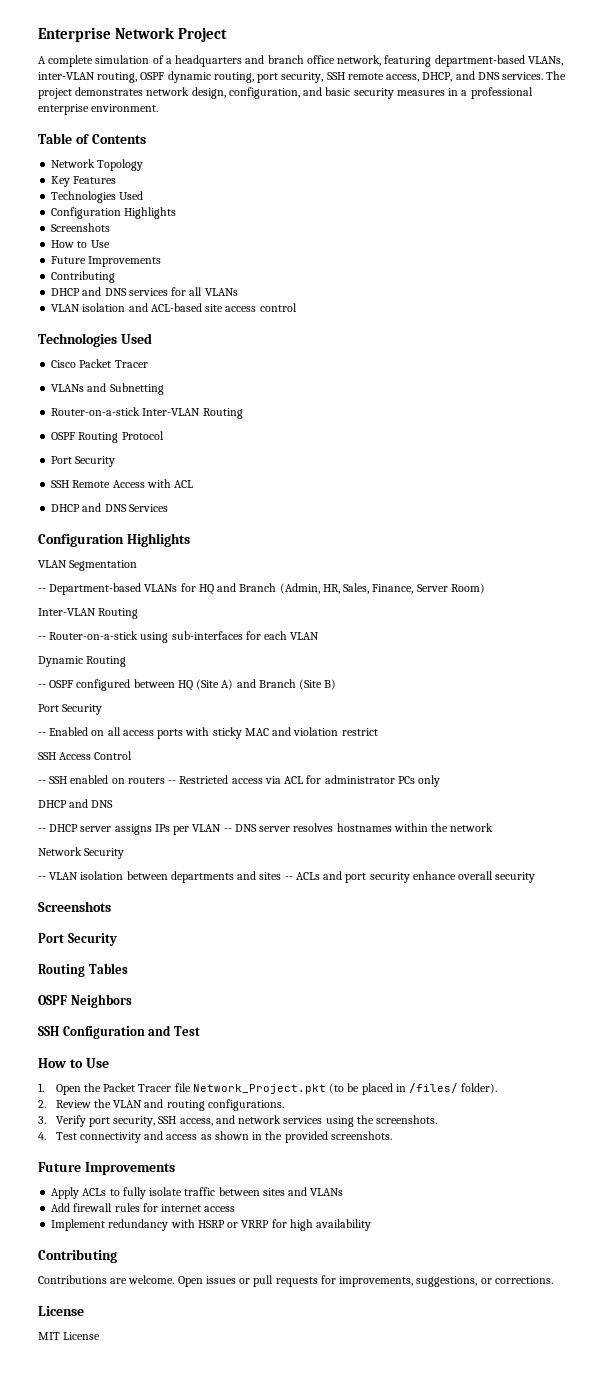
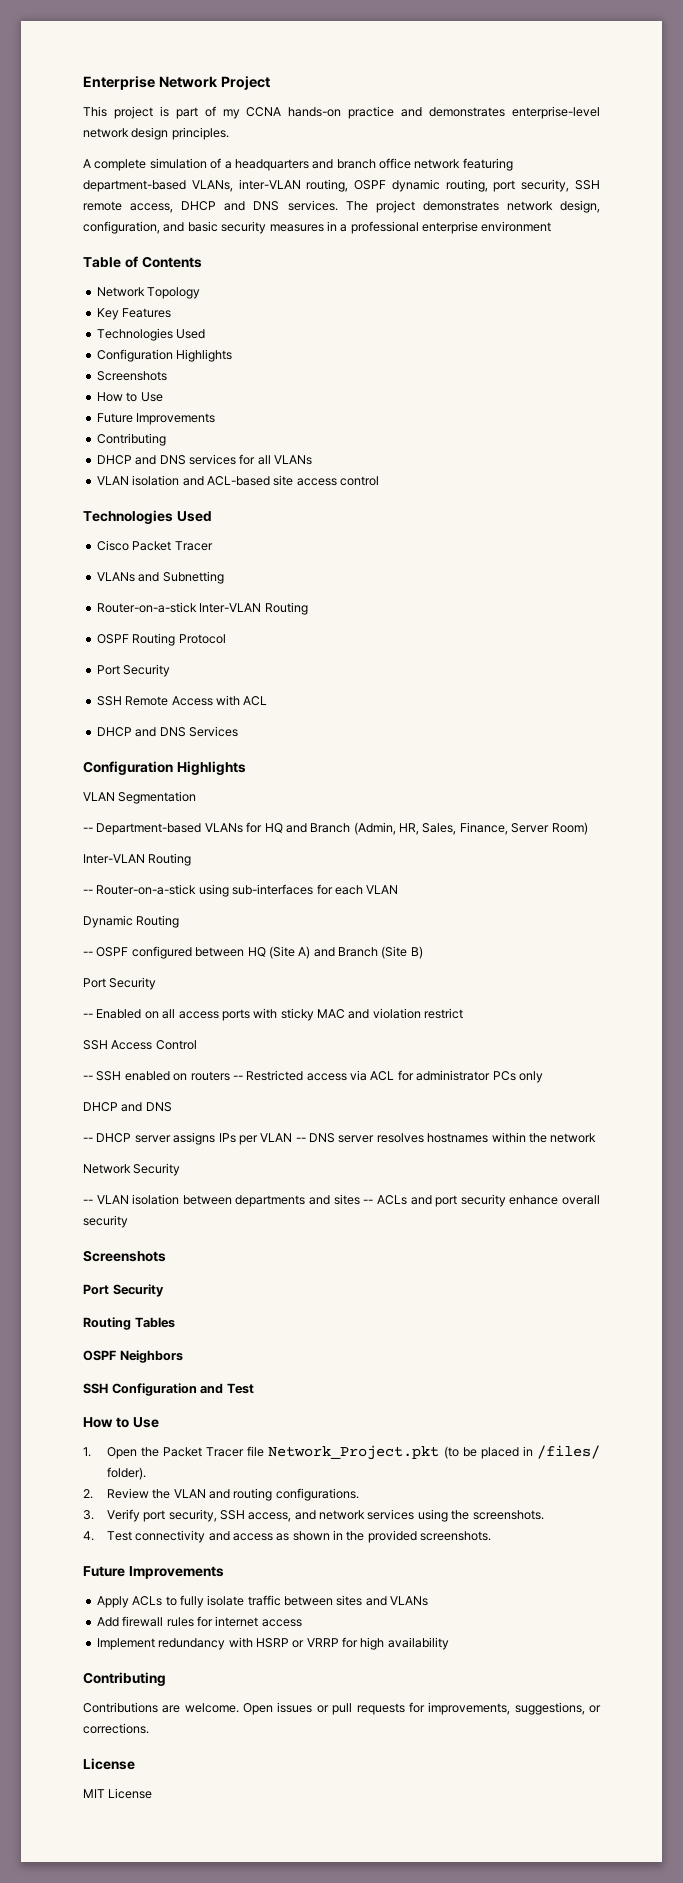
(228, 34) none -> [83,106,601,119] [83,127,229,140] // This project is part of my CCNA hands-on practice and demonstrates enterprise-level network design principles.
[337,55,382,66] network, -> [414,159,461,169] network
[422,72,453,82] DHCP, -> [181,201,217,211] DHCP
[91,104,159,112] environment. -> [481,221,552,232] environment

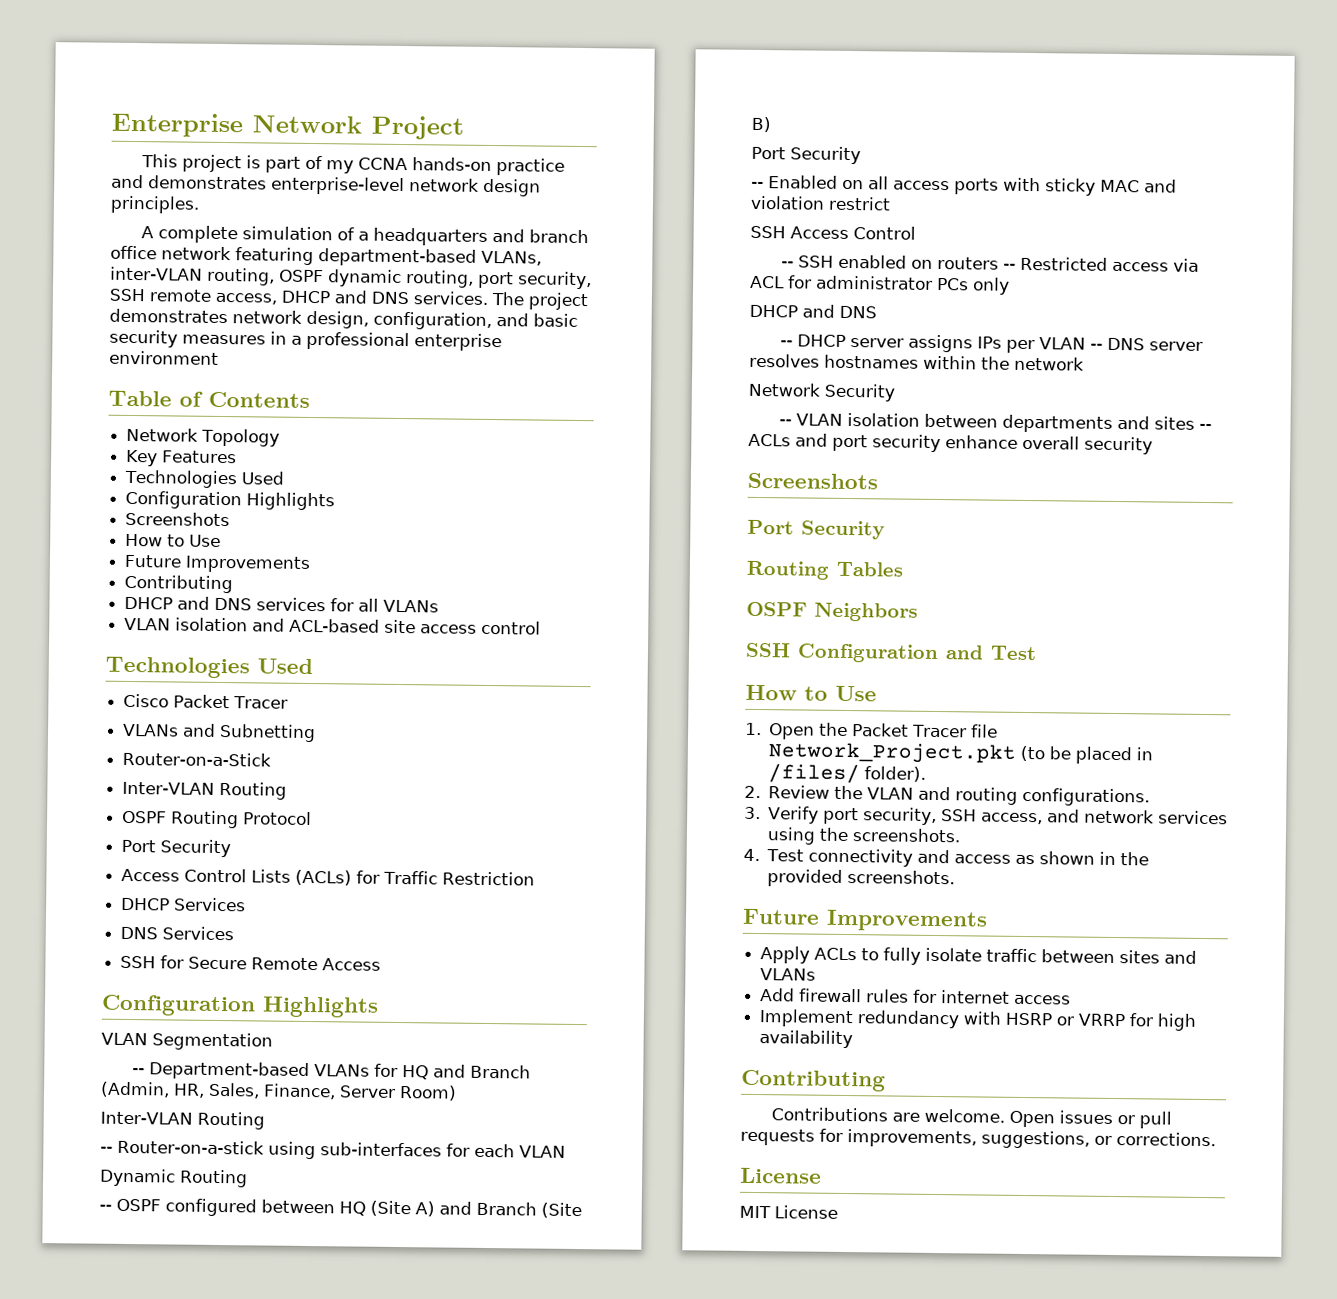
[96,602,197,613] Router-on-a-stick -> [122,751,272,767] Router-on-a-Stick //
[96,696,122,706] // SSH -> [121,868,536,886] [121,897,247,912] [120,926,235,941] [120,955,248,970] // Access Control Lists (ACLs) for Traffic Restriction // DHCP Services // DNS Services // SSH for Secure
[215,695,268,706] [96,726,238,737] with ACL // DHCP and DNS Services -> (382, 964) none

